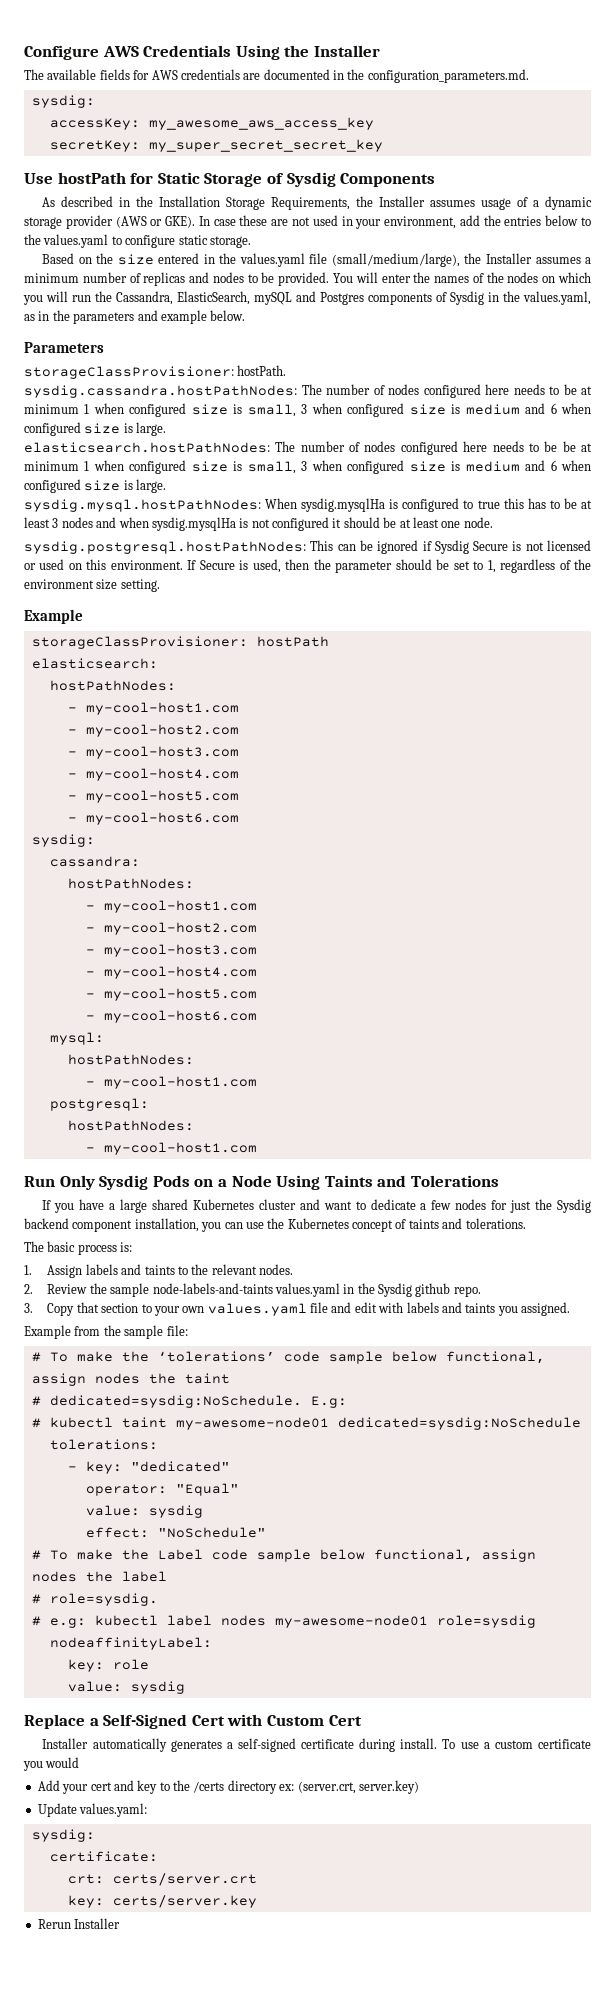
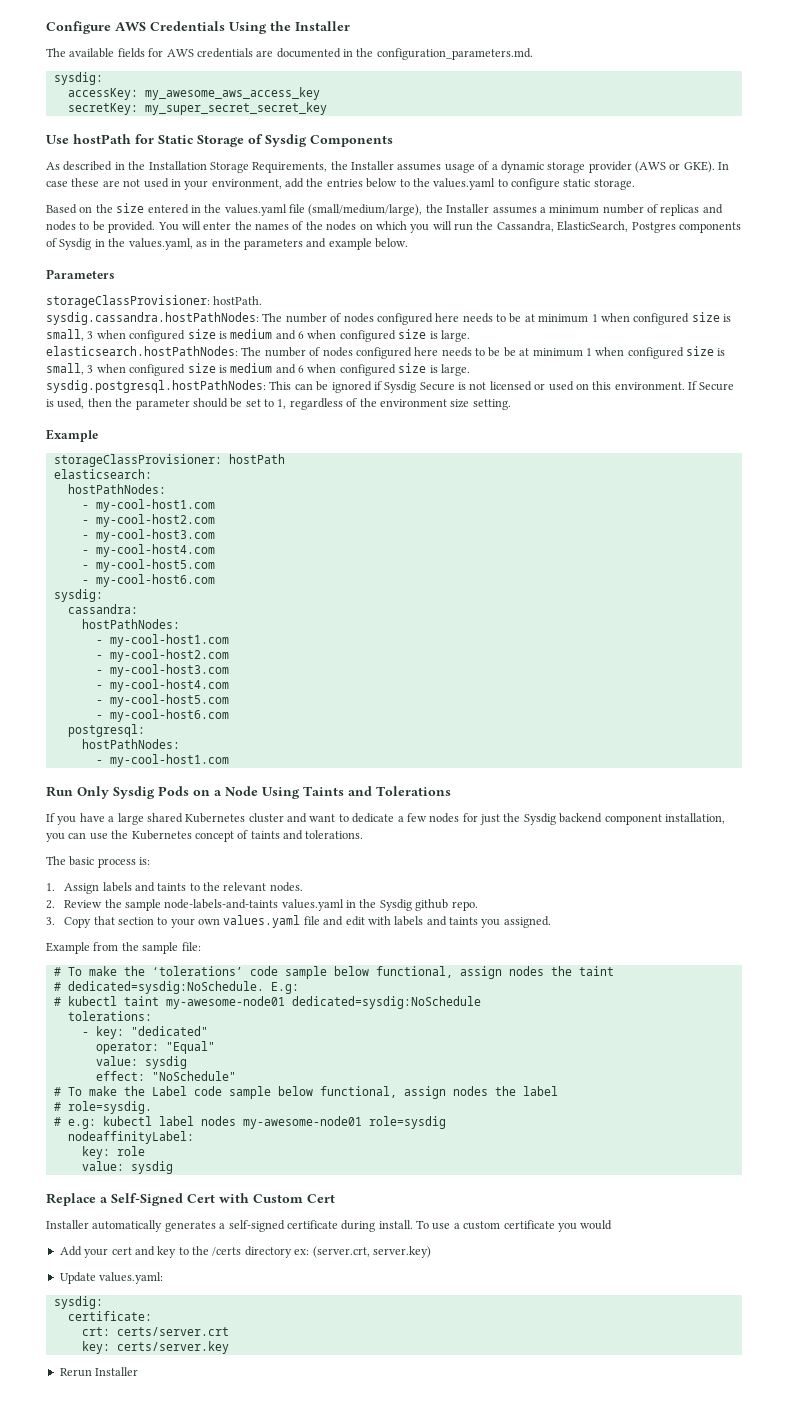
[254,291,316,305] mySQL and -> (629, 226) none
[24,498,592,512] [24,517,493,531] // sysdig.mysql.hostPathNodes: When sysdig.mysqlHa is configured to true this has to be at least 3 nodes and when sysdig.mysqlHa is not configured it should be at least one node. -> (470, 370) none
[49,1032,104,1045] [67,1054,194,1065] [85,1076,257,1089] // mysql: // hostPathNodes: // - my-cool-host1.com -> (229, 715) none

